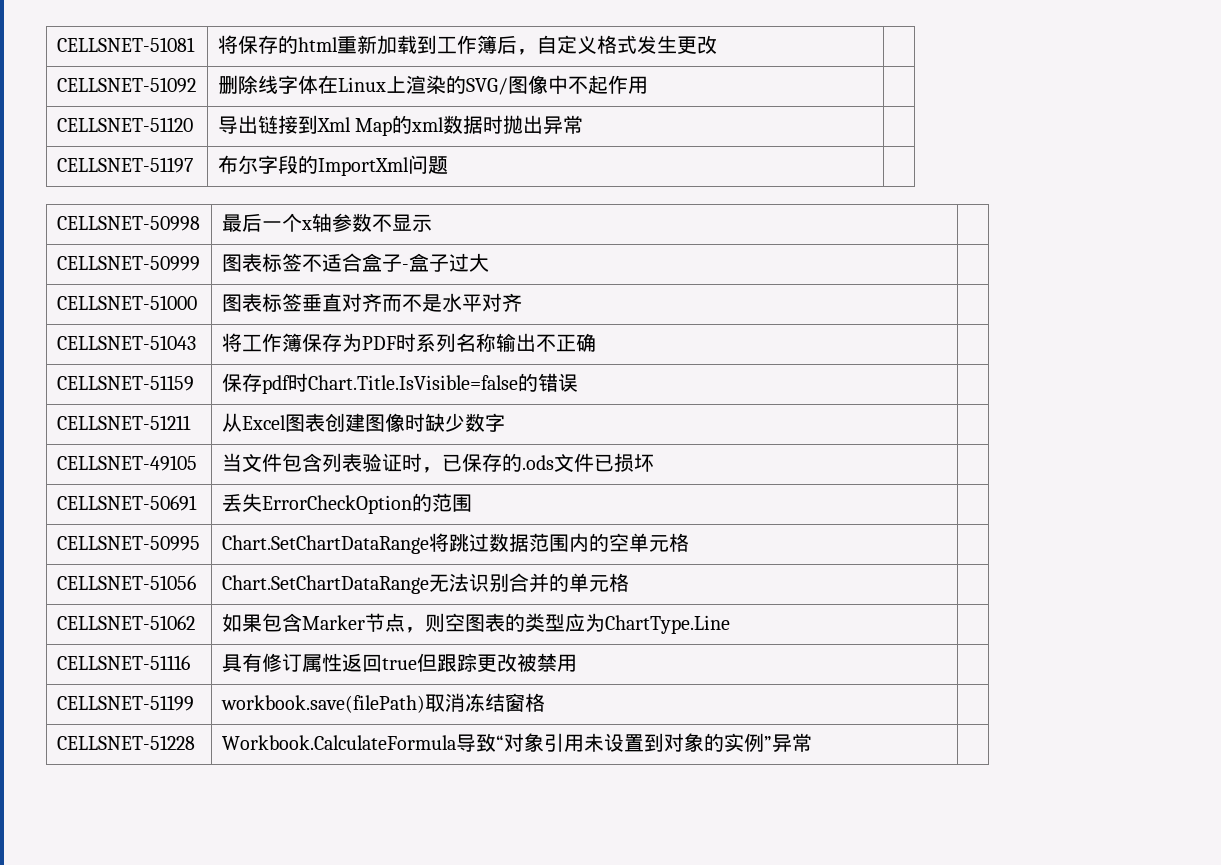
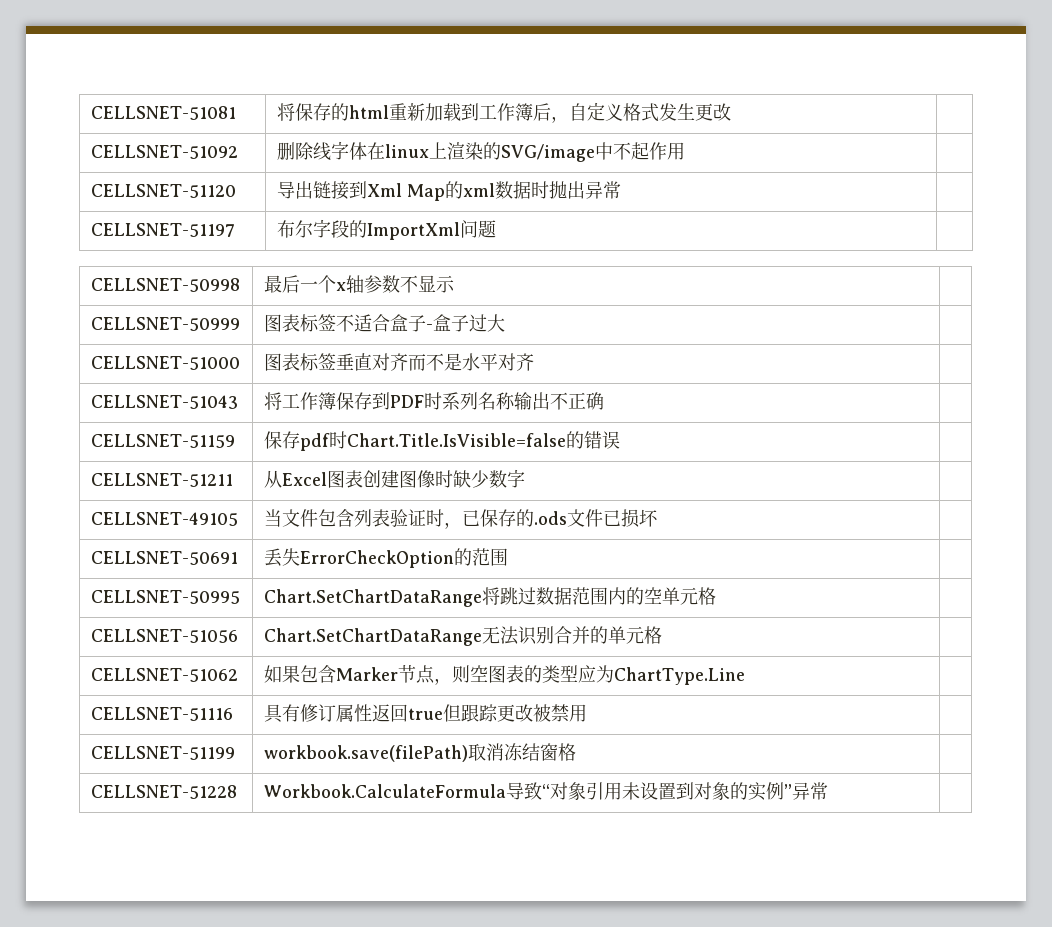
[337,77,386,92] Linux -> [384,144,429,158] linux
[465,75,548,95] SVG/图像 -> [500,144,595,162] SVG/image
[341,333,362,352] 为 -> [371,392,390,410] 到

